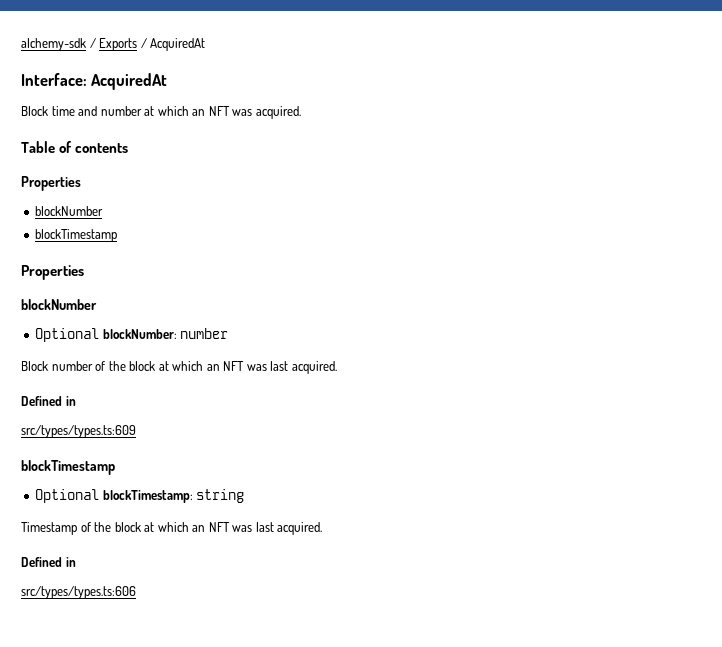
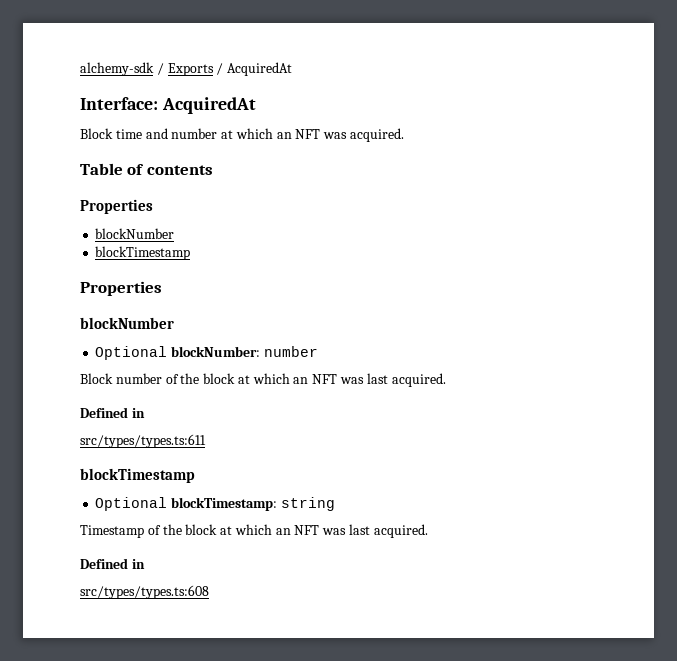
[21,425,136,438] src/types/types.ts:609 -> [80,434,206,448] src/types/types.ts:611
[21,586,136,599] src/types/types.ts:606 -> [80,585,209,599] src/types/types.ts:608

